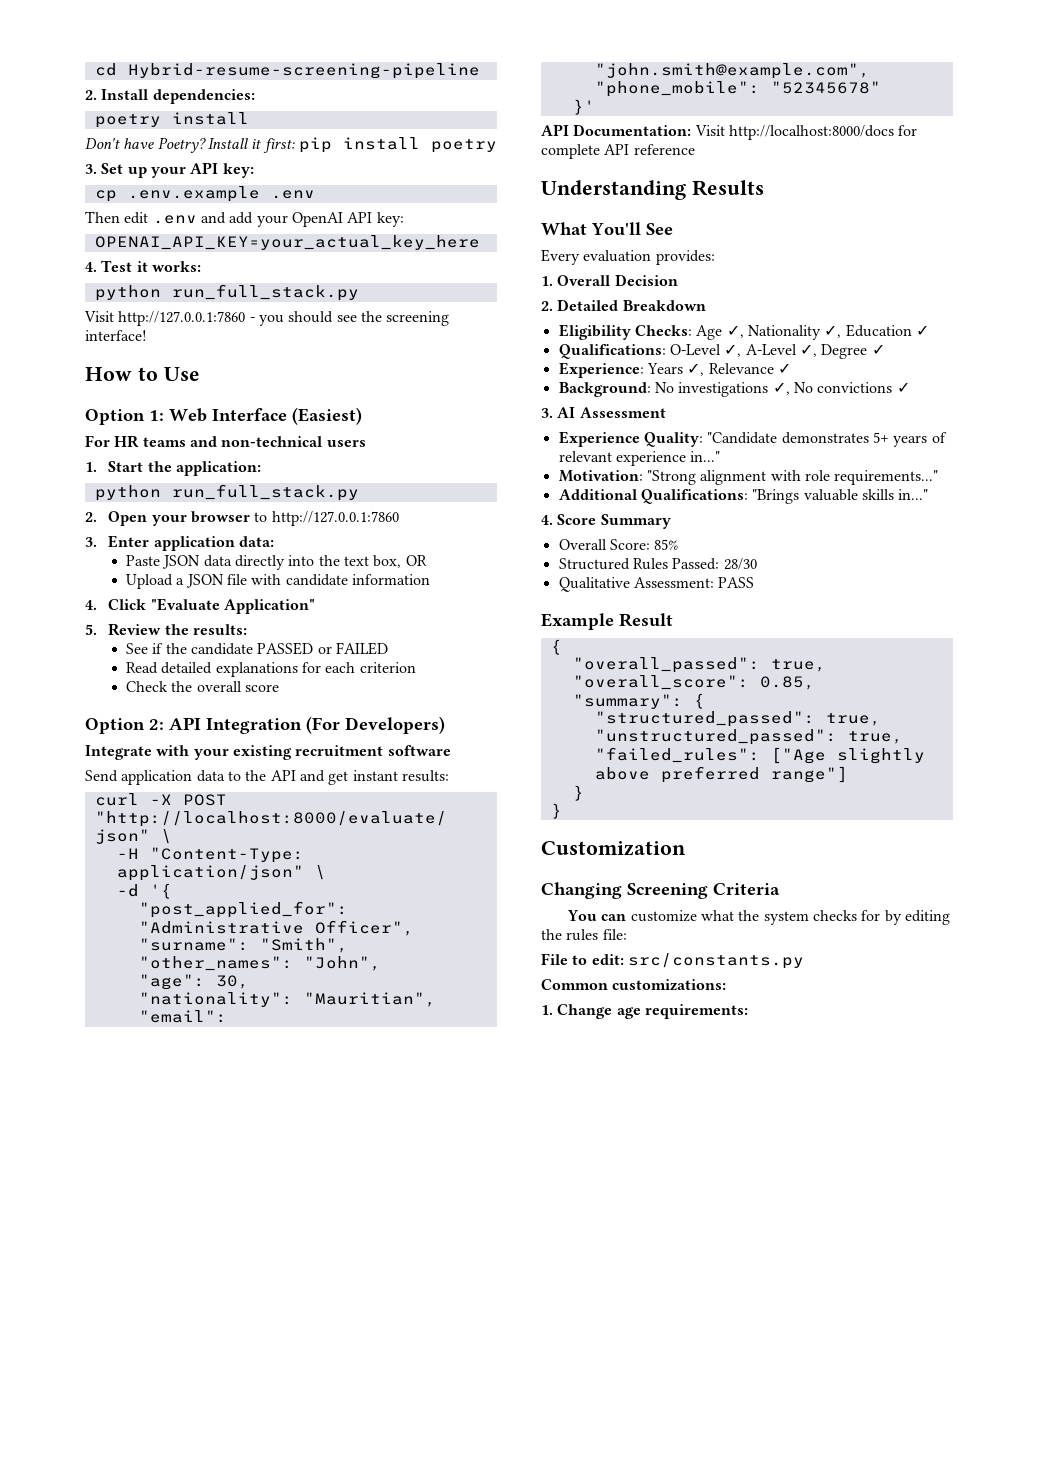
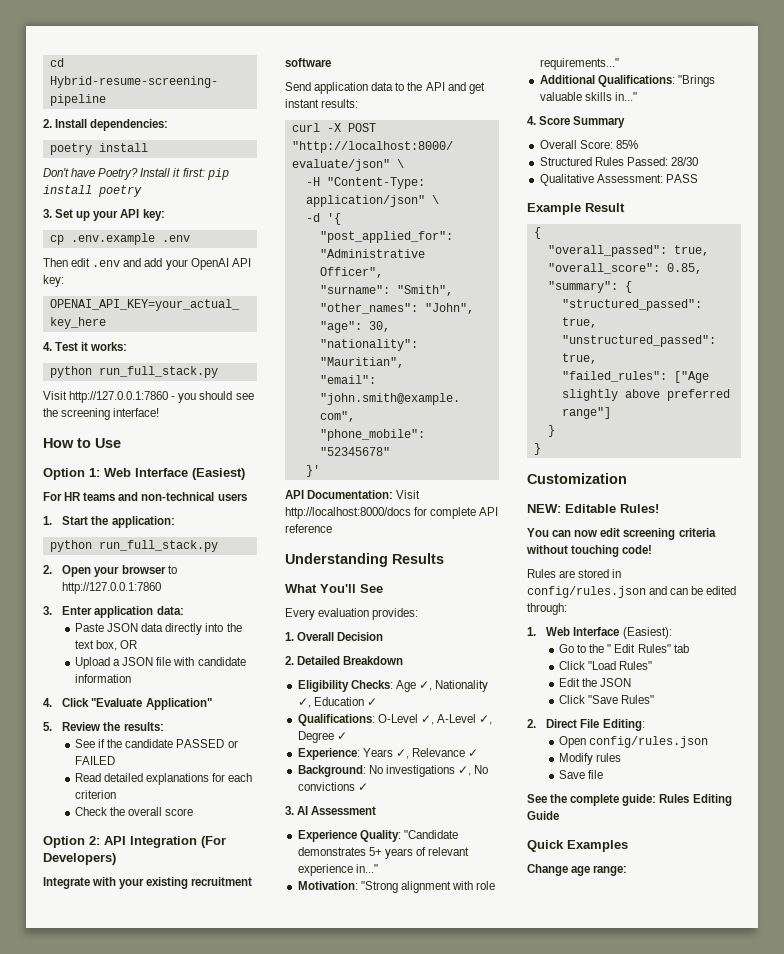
[541,882,780,899] Changing Screening Criteria -> [527,504,659,513] NEW: Editable Rules!
[630,910,950,925] [541,929,627,941] [541,953,804,969] [541,979,727,991] [541,1005,553,1015] customize what the system checks for by editing the rules file: // File to edit: src/constants.py // Common customizations: // 1. -> [574,528,716,540] [526,545,653,557] [527,569,622,578] [527,586,737,598] [527,603,567,615] [527,627,672,639] [558,644,689,653] [558,661,653,670] [558,678,632,687] [558,695,655,704] [527,719,645,731] [558,736,709,748] [558,753,622,765] [558,770,604,779] [527,794,732,806] [527,811,559,820] [527,840,628,852] now edit screening criteria without touching code! // Rules are stored in config/rules.json and can be edited through: // 1. Web Interface (Easiest): // Go to the " Edit Rules" tab // Click "Load Rules" // Edit the JSON // Click "Save Rules" // 2. Direct File Editing: // Open config/rules.json // Modify rules // Save file // See the complete guide: Rules Editing Guide // Quick Examples //
[644,1004,748,1019] requirements: -> [593,865,628,876] range:

